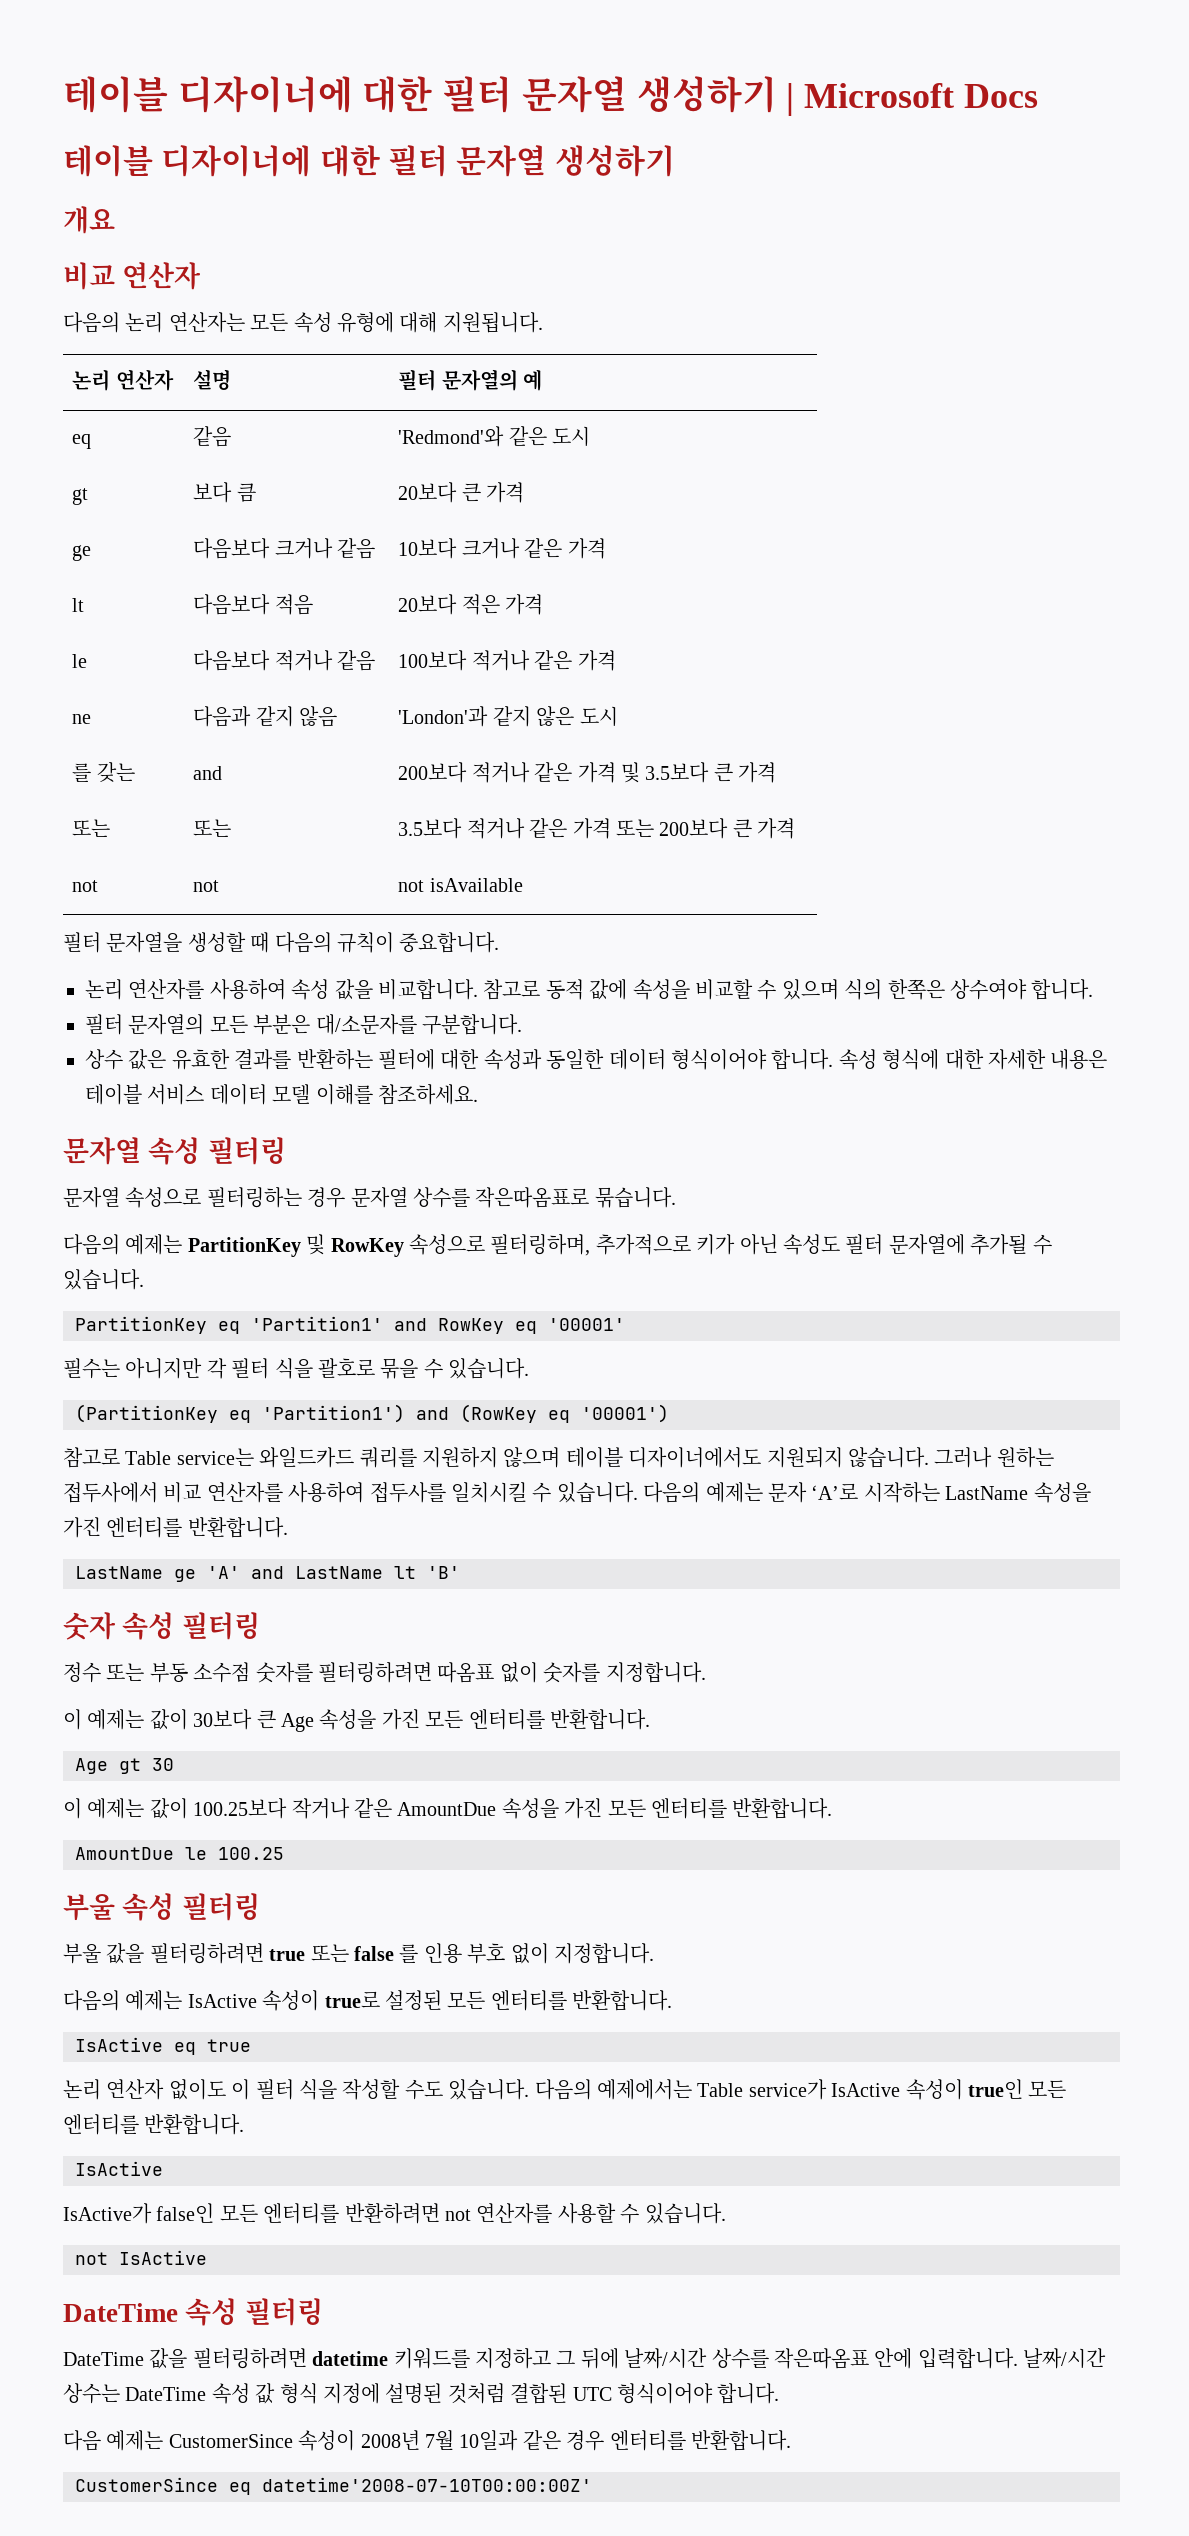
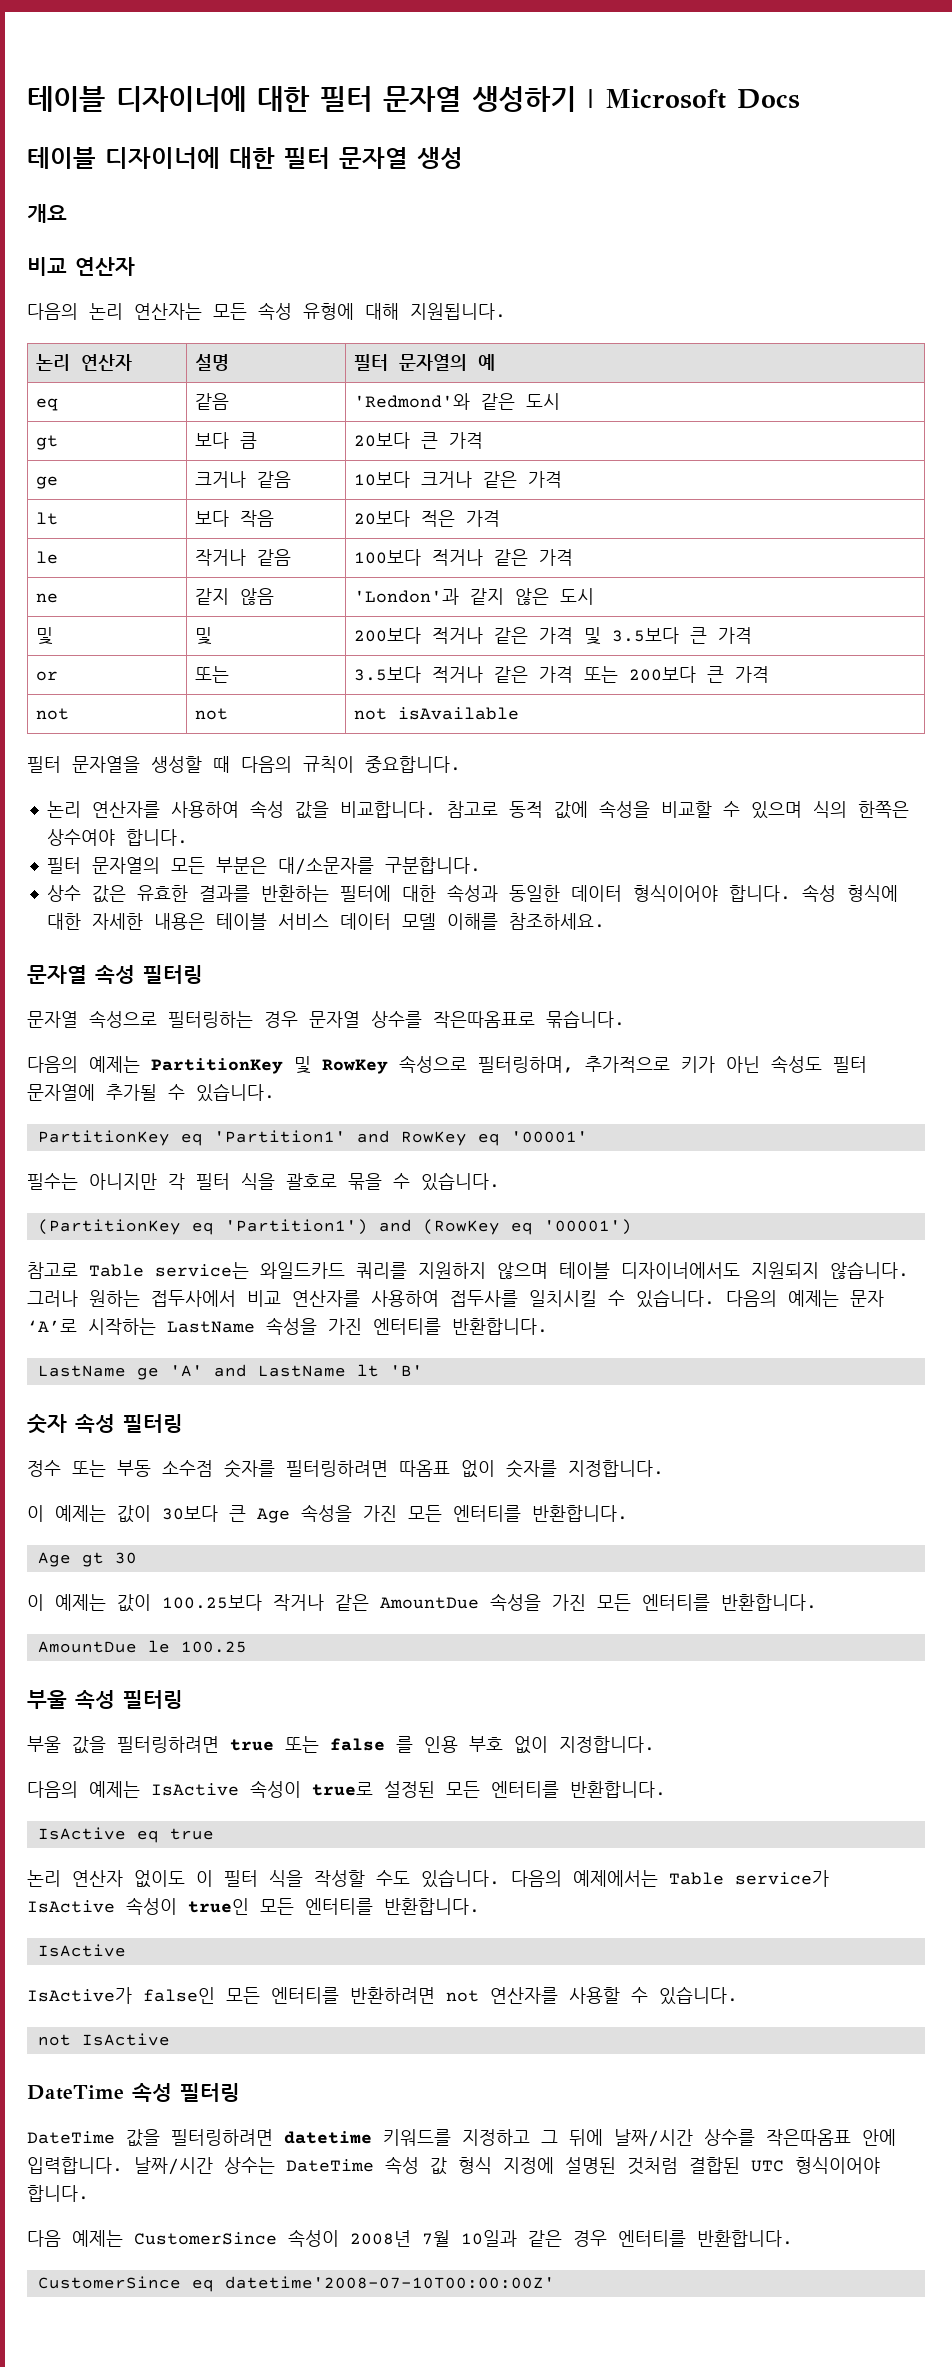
[554,145,675,177] 생성하기 -> [417,147,463,169] 생성
[193,538,271,559] 다음보다 -> (59, 482) none
[193,594,313,615] 다음보다 적음 -> [195,510,275,527] 보다 작음
[193,650,333,671] 다음보다 적거나 -> [195,549,247,566] 작거나
[193,706,252,727] 다음과 -> (59, 598) none
[72,762,135,783] [193,766,223,780] 를 갖는 | and -> [36,627,54,645] [195,627,213,645] 및 | 및
[72,819,111,837] 또는 -> [36,671,59,681] or

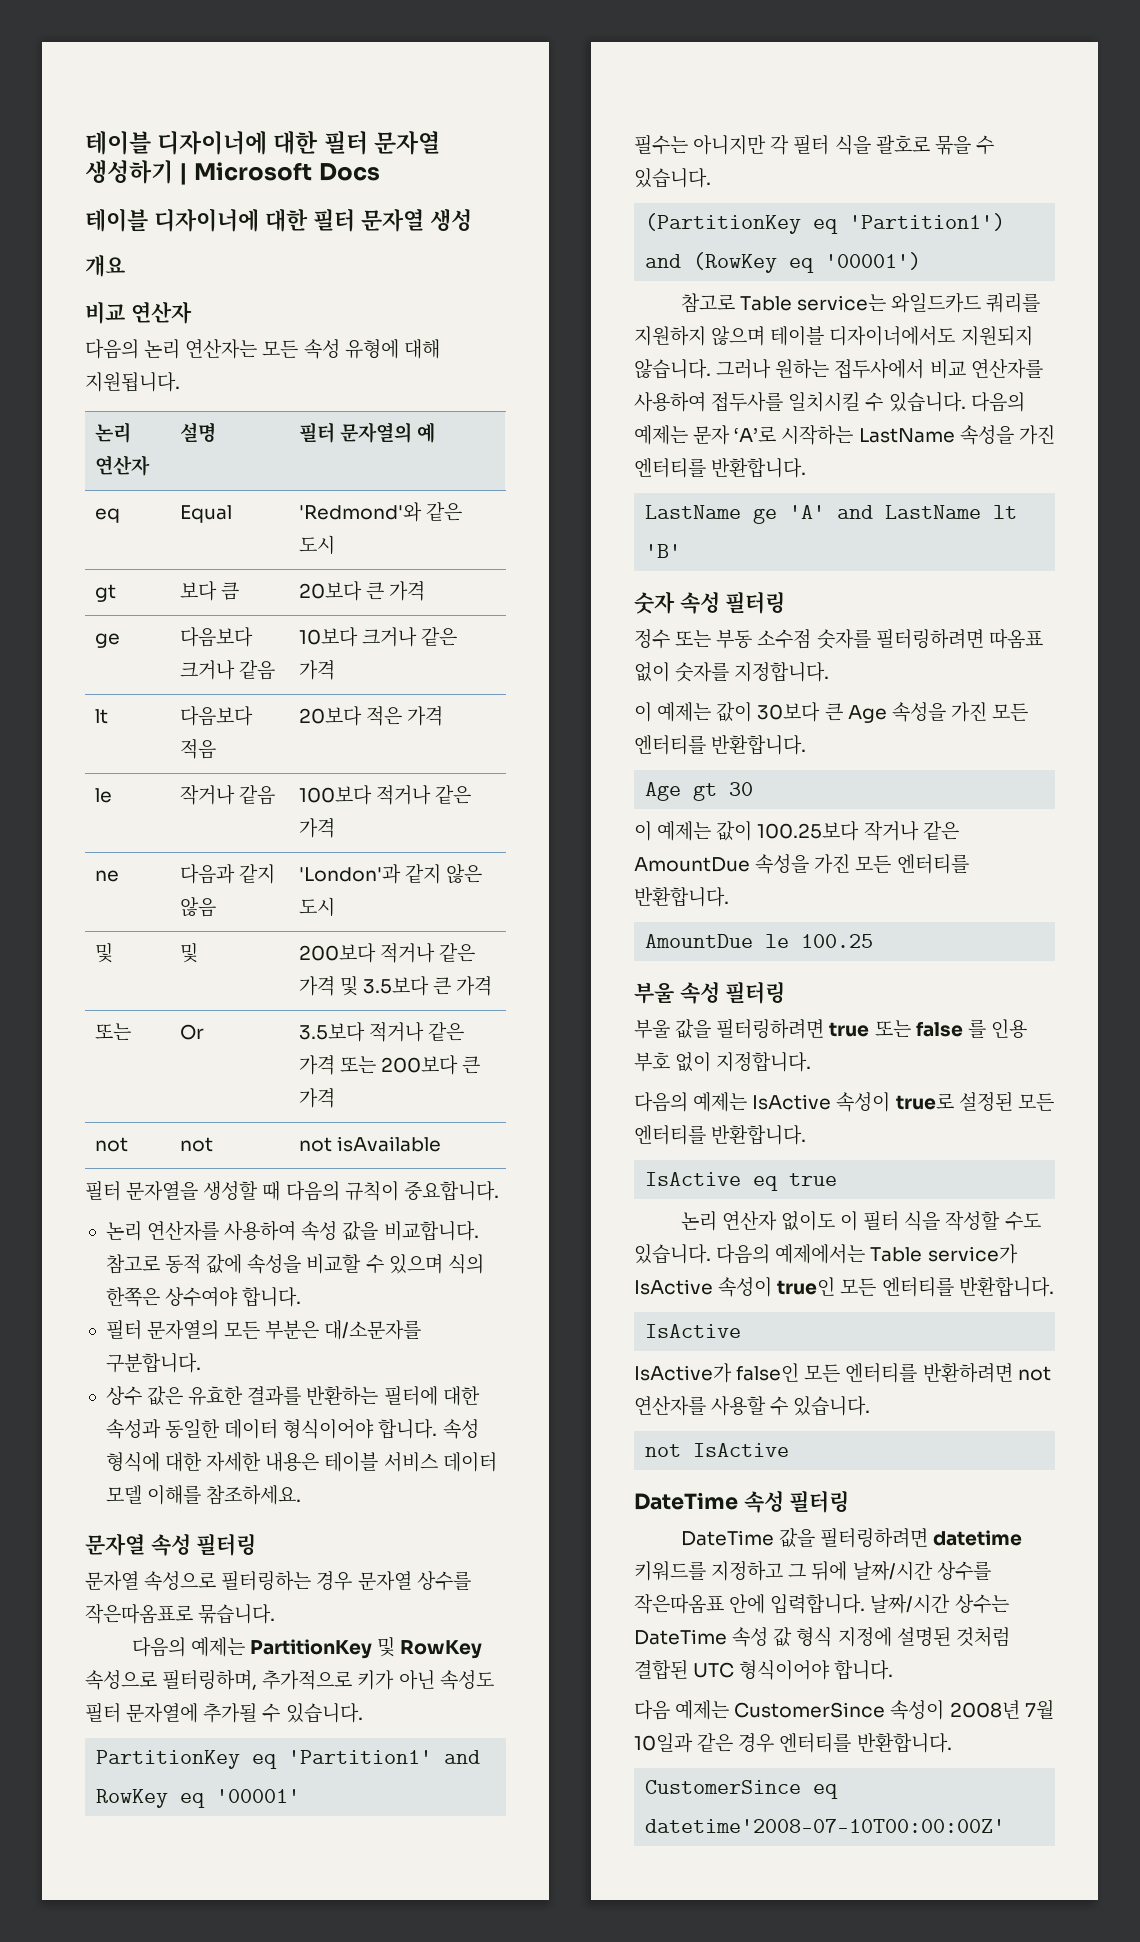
[195,393,230,410] 같음 -> [179,505,232,523] Equal
(59, 482) none -> [179,627,253,647] 다음보다
[195,510,275,527] 보다 작음 -> [179,706,253,726] [179,739,216,759] 다음보다 적음
(59, 598) none -> [179,864,235,884] 다음과
[36,671,59,681] [195,666,230,683] or | 또는 -> [94,1023,131,1040] [179,1024,204,1040] 또는 | Or

